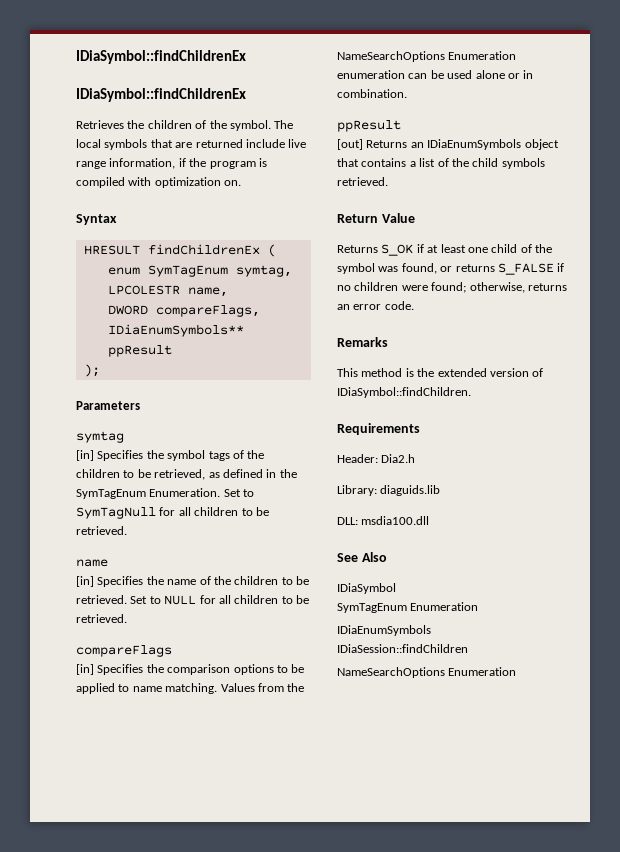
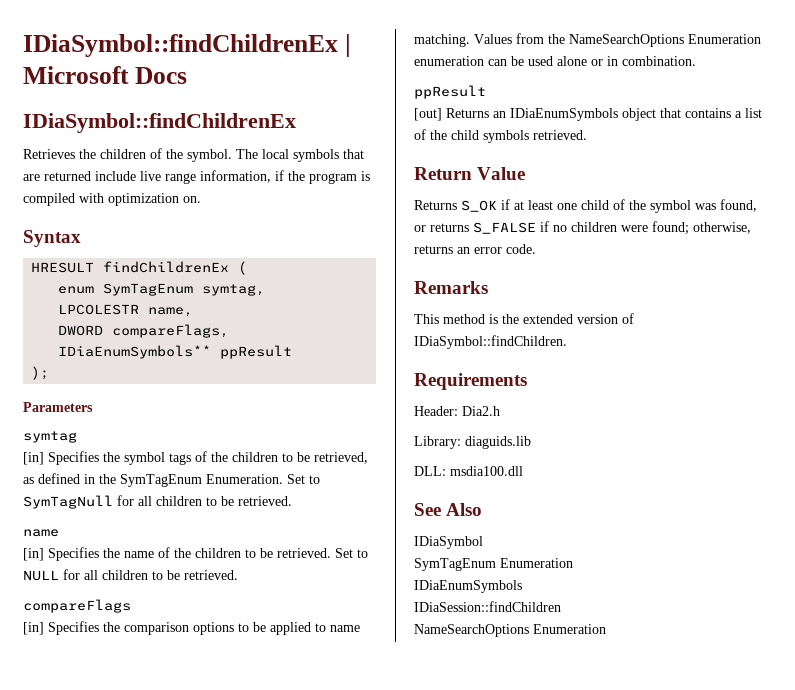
[76,50,246,64] IDiaSymbol::findChildrenEx -> [23,34,351,57] [23,66,187,84] IDiaSymbol::findChildrenEx | Microsoft Docs

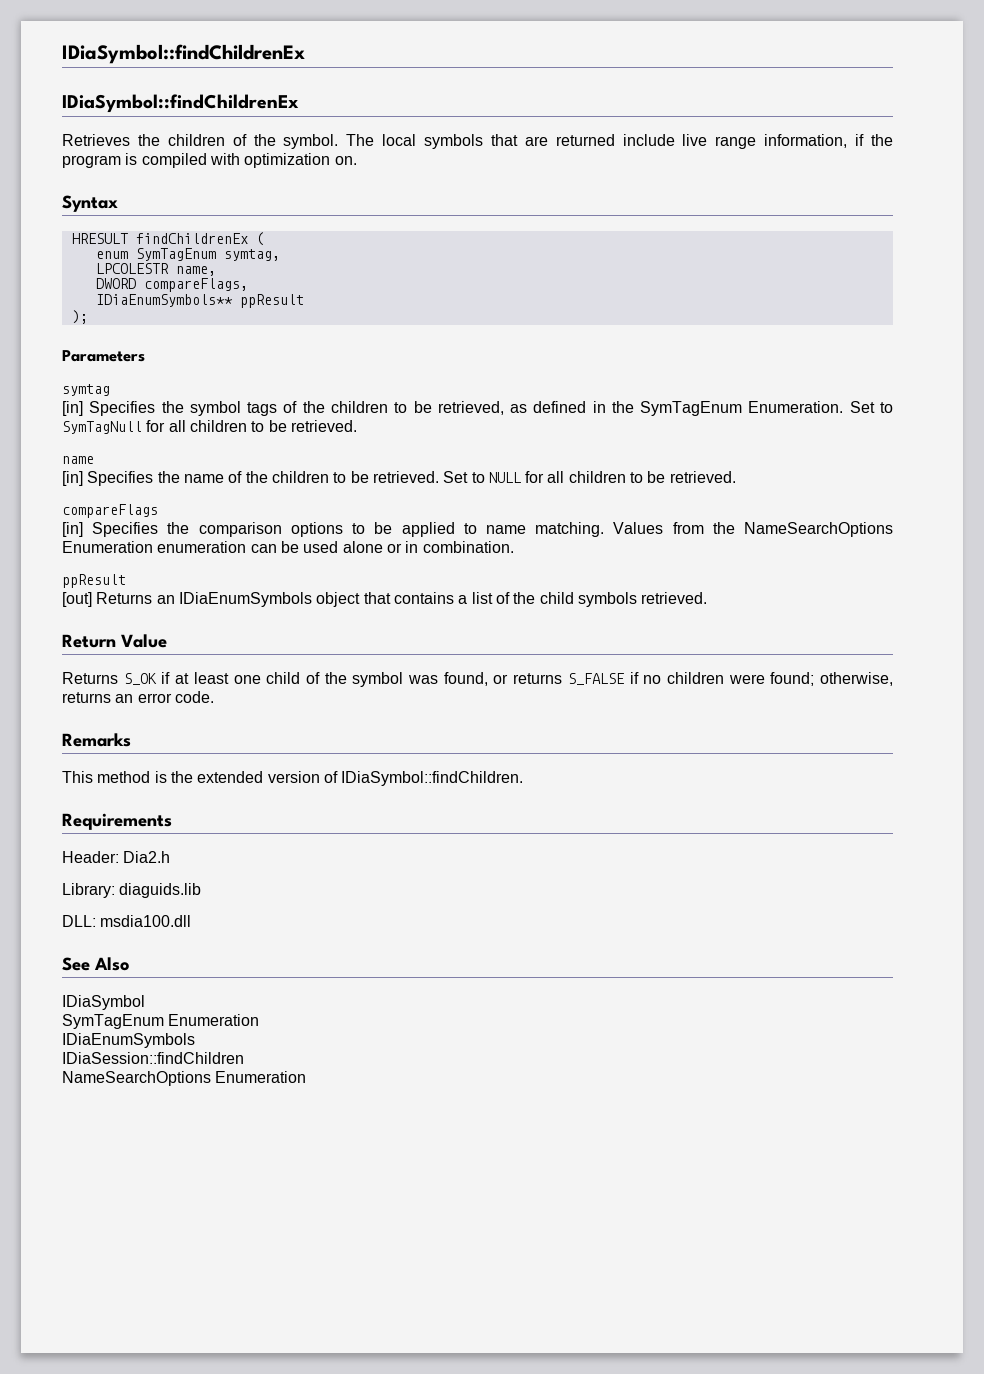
[23,34,351,57] [23,66,187,84] IDiaSymbol::findChildrenEx | Microsoft Docs -> [62,44,305,64] IDiaSymbol::findChildrenEx

